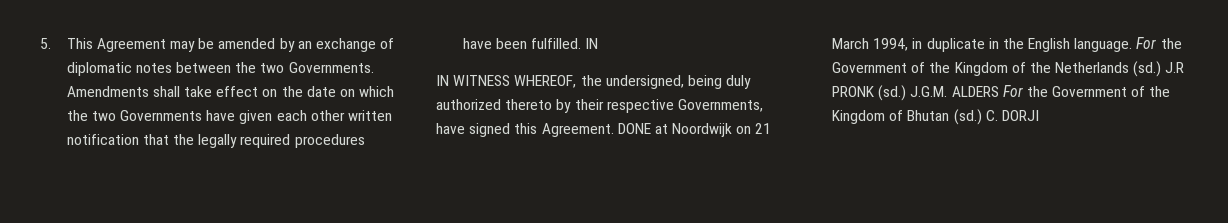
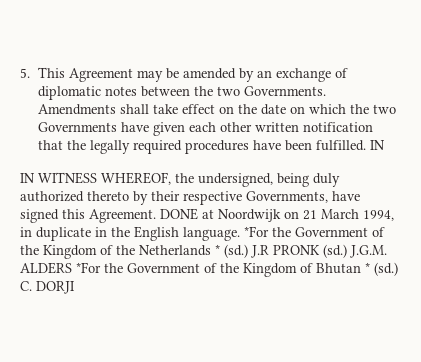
[1136,37,1157,49] For -> [244,226,269,237] *For
(1130, 67) none -> [215,244,220,255] *
[1002,85,1023,97] For -> [76,262,101,273] *For
(950, 115) none -> [365,262,370,273] *

